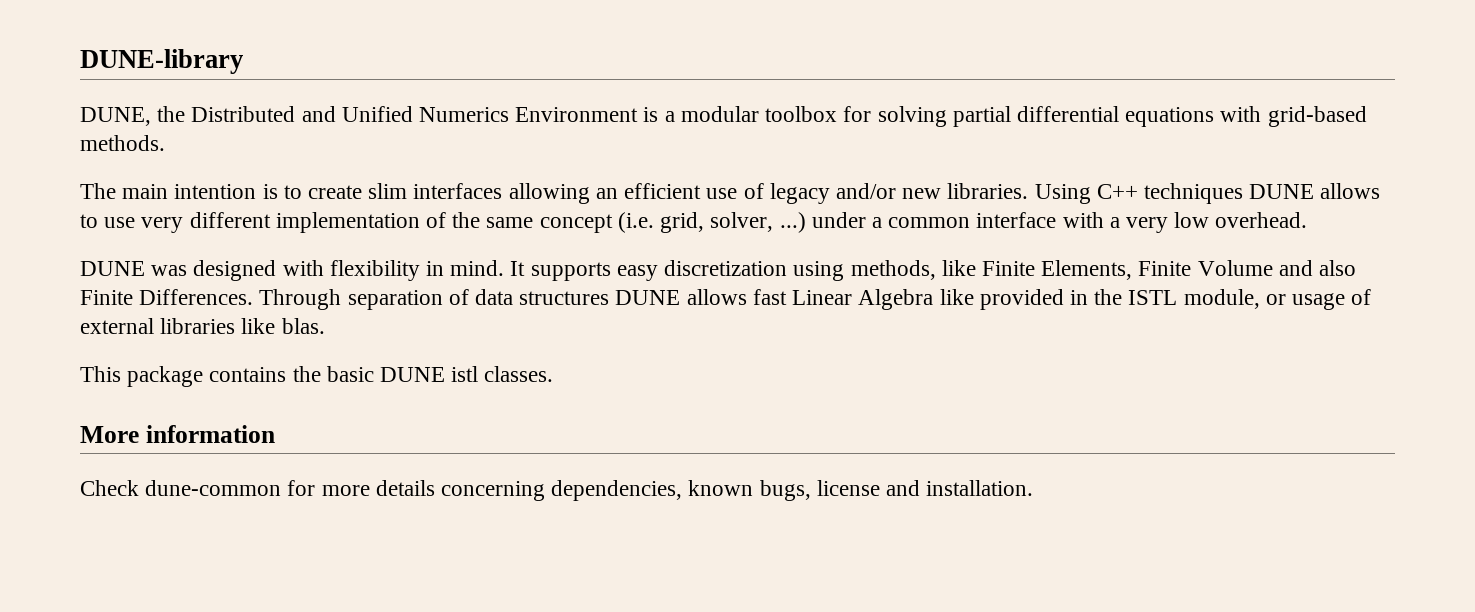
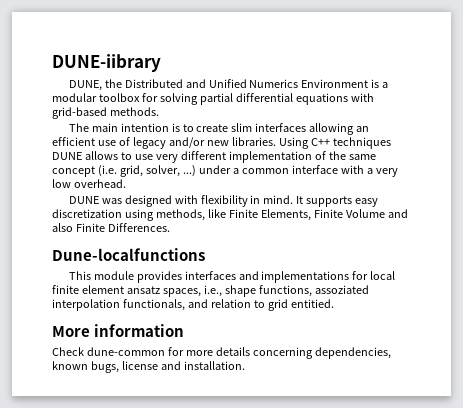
[80,49,243,74] DUNE-library -> [52,54,161,72] DUNE-iibrary
[259,289,1372,310] [80,318,325,334] [80,366,554,387] Through separation of data structures DUNE allows fast Linear Algebra like provided in the ISTL module, or usage of external libraries like blas. // This package contains the basic DUNE istl classes. -> [52,248,205,261] [68,271,396,283] [52,285,369,297] [52,299,334,311] // Dune-localfunctions // This module provides interfaces and implementations for local finite element ansatz spaces, i.e., shape functions, assoziated interpolation functionals, and relation to grid entitied.

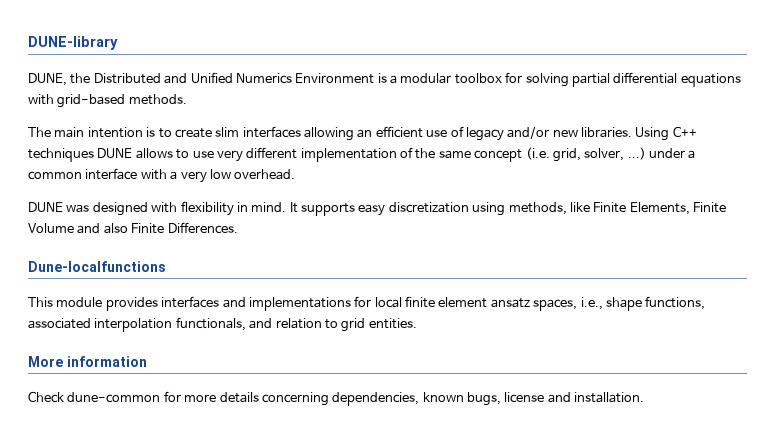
[52,54,161,72] DUNE-iibrary -> [28,36,118,50] DUNE-library
[314,285,369,294] assoziated -> [28,318,91,329] associated
[290,299,334,308] entitied. -> [368,318,417,329] entities.

